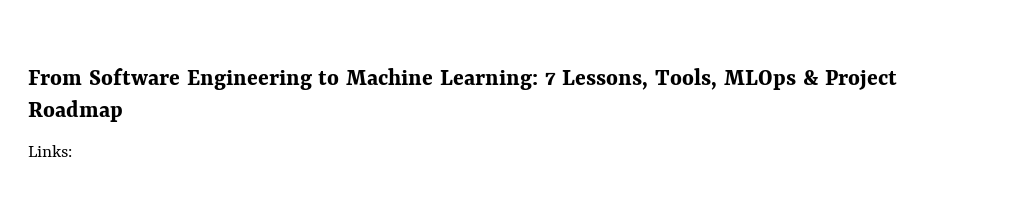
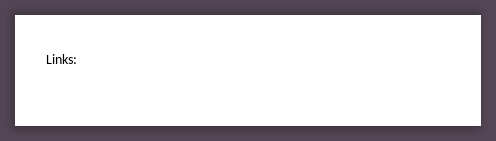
[28,68,898,90] [28,100,123,122] From Software Engineering to Machine Learning: 7 Lessons, Tools, MLOps & Project Roadmap // -> (46, 59) none

